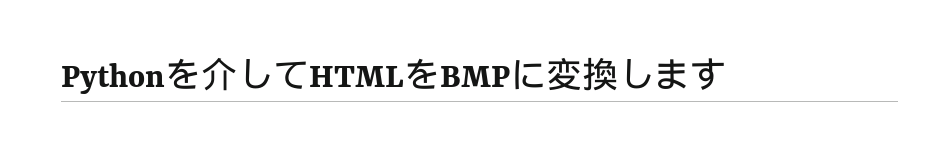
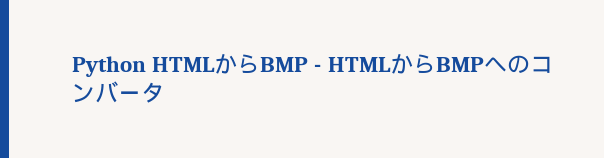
[165,57,726,91] を介してHTMLをBMPに変換します -> [152,53,553,74] [72,81,164,103] HTMLからBMP - HTMLからBMPへのコンバータ

